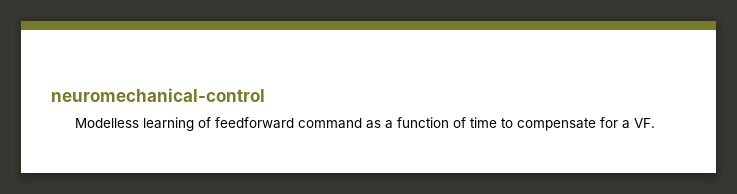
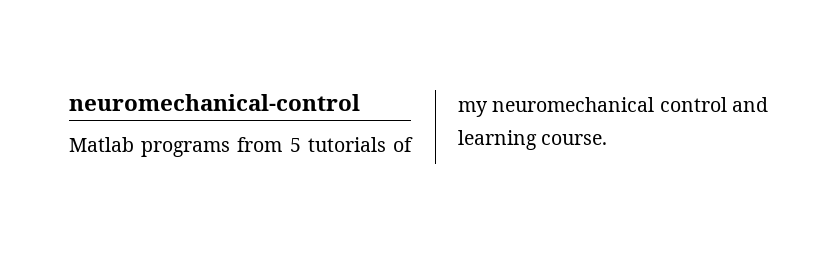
[75,117,656,131] Modelless learning of feedforward command as a function of time to compensate for a VF. -> [69,137,413,157] [458,97,768,117] [458,130,608,150] Matlab programs from 5 tutorials of my neuromechanical control and learning course.

